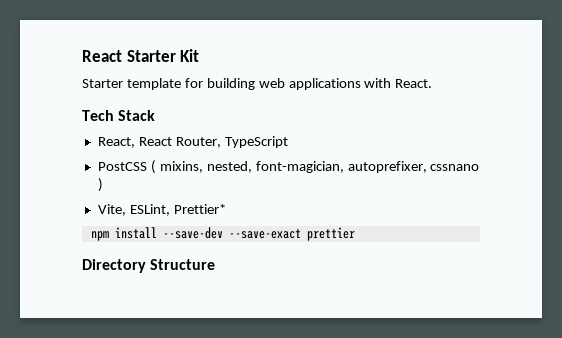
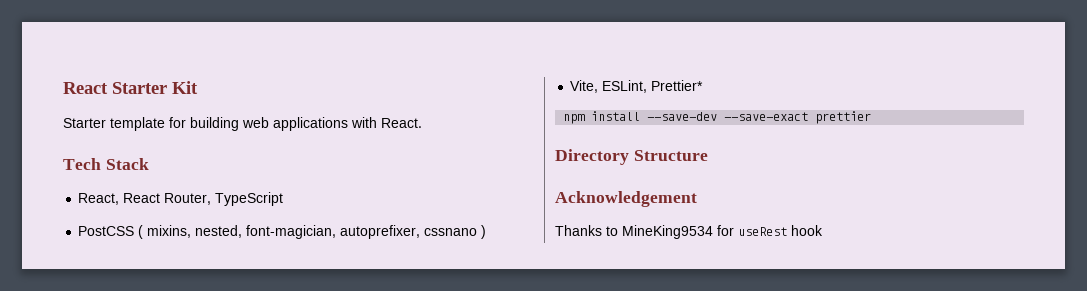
(216, 264) none -> [555,191,697,207] [555,225,823,239] // Acknowledgement // Thanks to MineKing9534 for useRest hook

